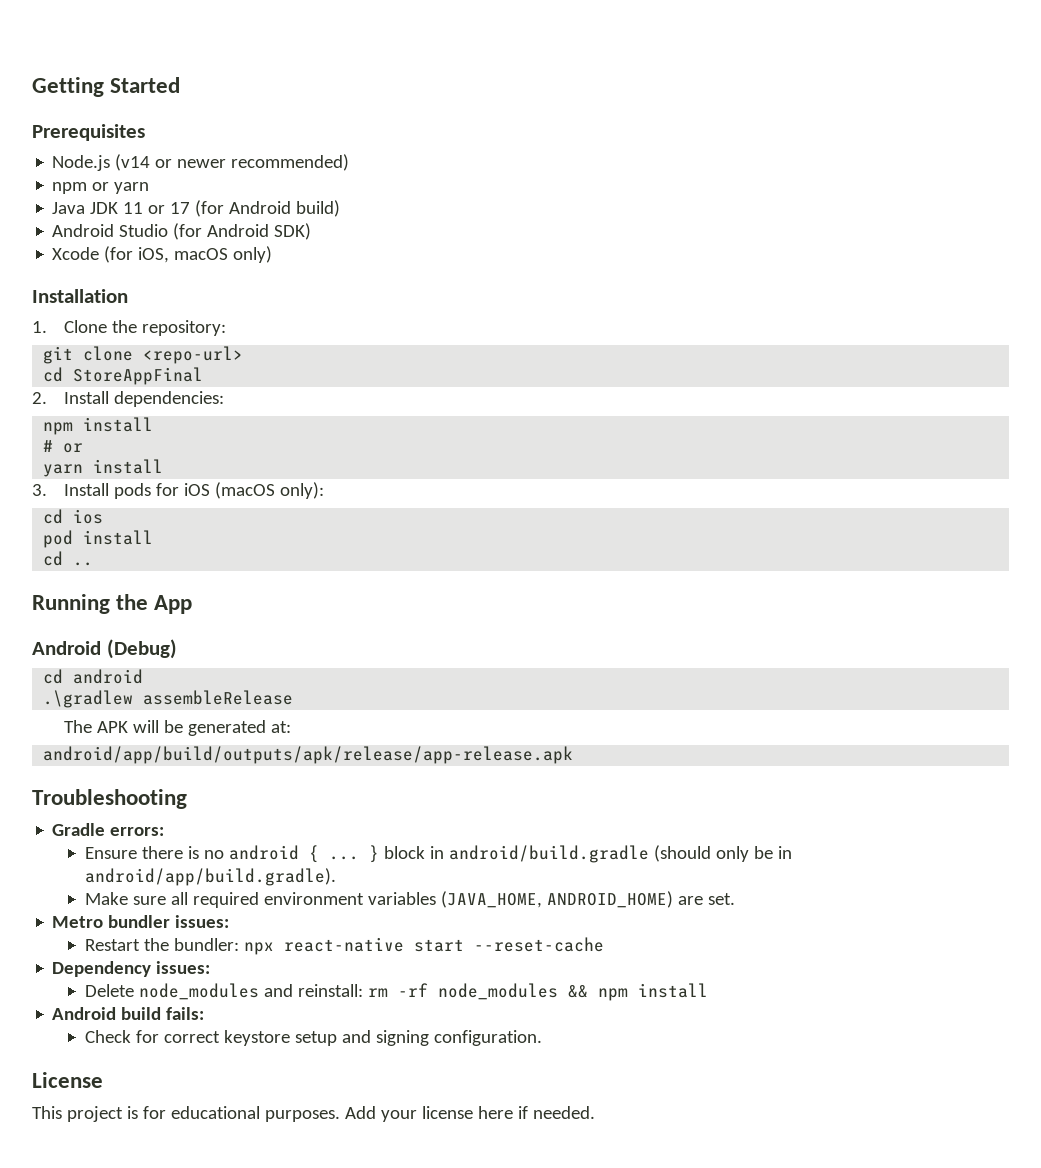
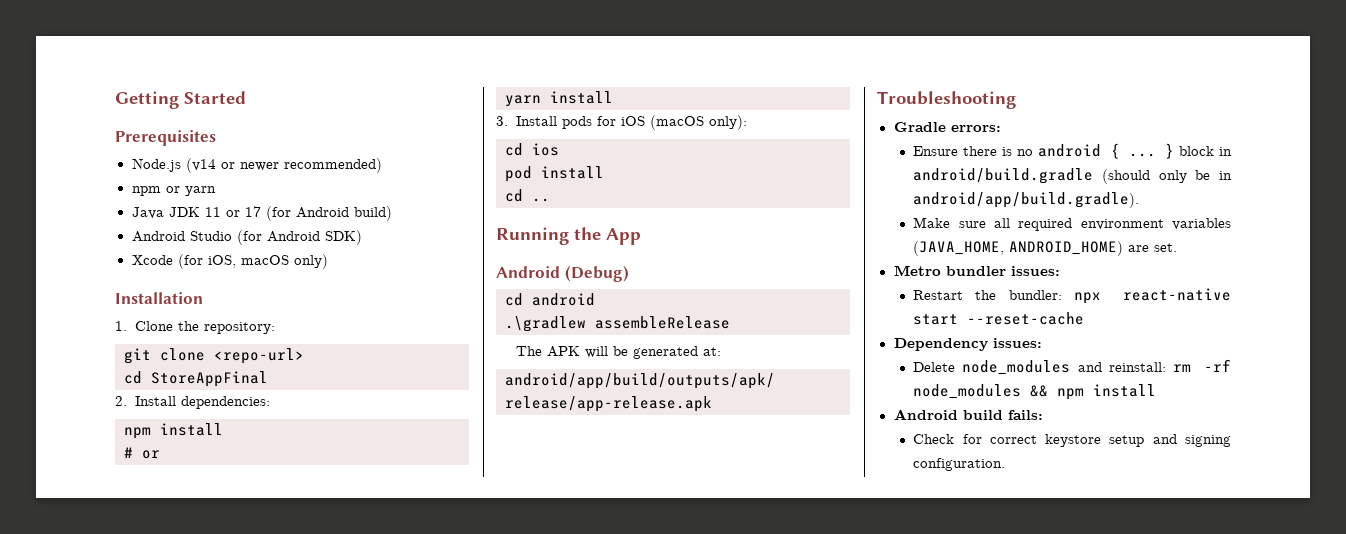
[32,1072,103,1088] [32,1106,595,1122] // License // This project is for educational purposes. Add your license here if needed. -> (1006, 464) none

